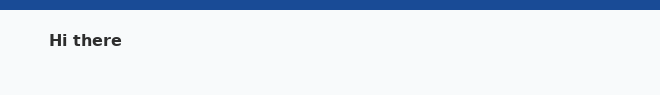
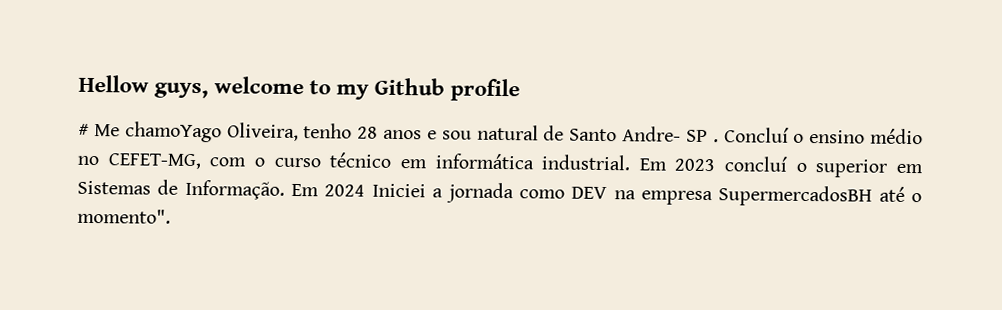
[49,34,122,46] Hi there -> [78,74,521,102] [78,121,924,145] [77,152,923,178] [77,179,922,207] [77,208,171,224] Hellow guys, welcome to my Github profile // # Me chamoYago Oliveira, tenho 28 anos e sou natural de Santo Andre- SP . Concluí o ensino médio no CEFET-MG, com o curso técnico em informática industrial. Em 2023 concluí o superior em Sistemas de Informação. Em 2024 Iniciei a jornada como DEV na empresa SupermercadosBH até o momento".

